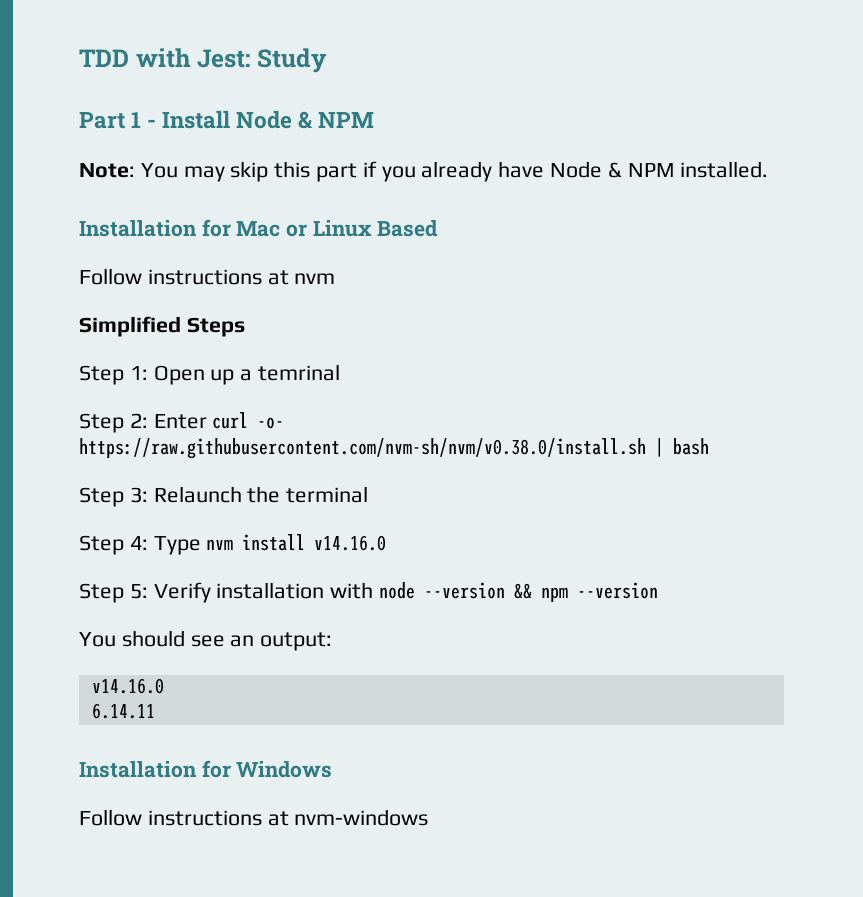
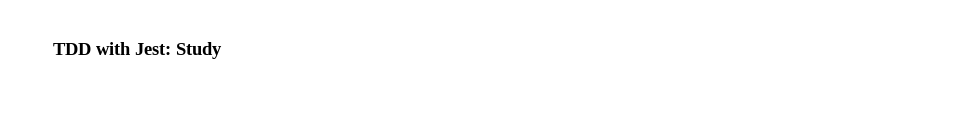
[79,110,375,129] [79,161,769,182] [79,219,439,237] [79,268,336,285] [79,316,245,337] [79,364,341,385] [79,412,285,433] [79,438,709,459] [79,486,369,507] [79,534,387,555] [79,582,659,603] [79,630,333,651] [91,678,164,694] [91,703,155,719] [79,760,333,778] [79,809,429,826] // Part 1 - Install Node & NPM // Note: You may skip this part if you already have Node & NPM installed. // Installation for Mac or Linux Based // Follow instructions at nvm // Simplified Steps // Step 1: Open up a temrinal // Step 2: Enter curl -o- https://raw.githubusercontent.com/nvm-sh/nvm/v0.38.0/install.sh | bash // Step 3: Relaunch the terminal // Step 4: Type nvm install v14.16.0 // Step 5: Verify installation with node --version && npm --version // You should see an output: // v14.16.0 // 6.14.11 // Installation for Windows // Follow instructions at nvm-windows -> (222, 50) none

